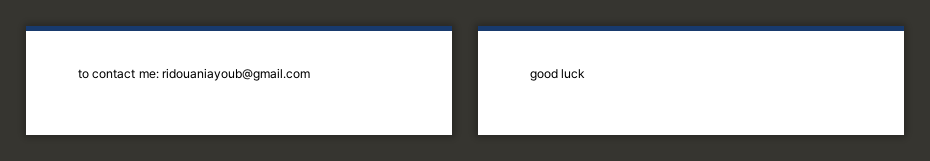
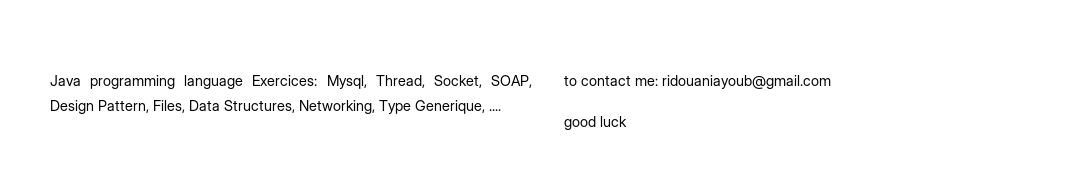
(78, 74) none -> [50,75,533,89] [50,100,501,114] Java programming language Exercices: Mysql, Thread, Socket, SOAP, Design Pattern, Files, Data Structures, Networking, Type Generique, .... //

